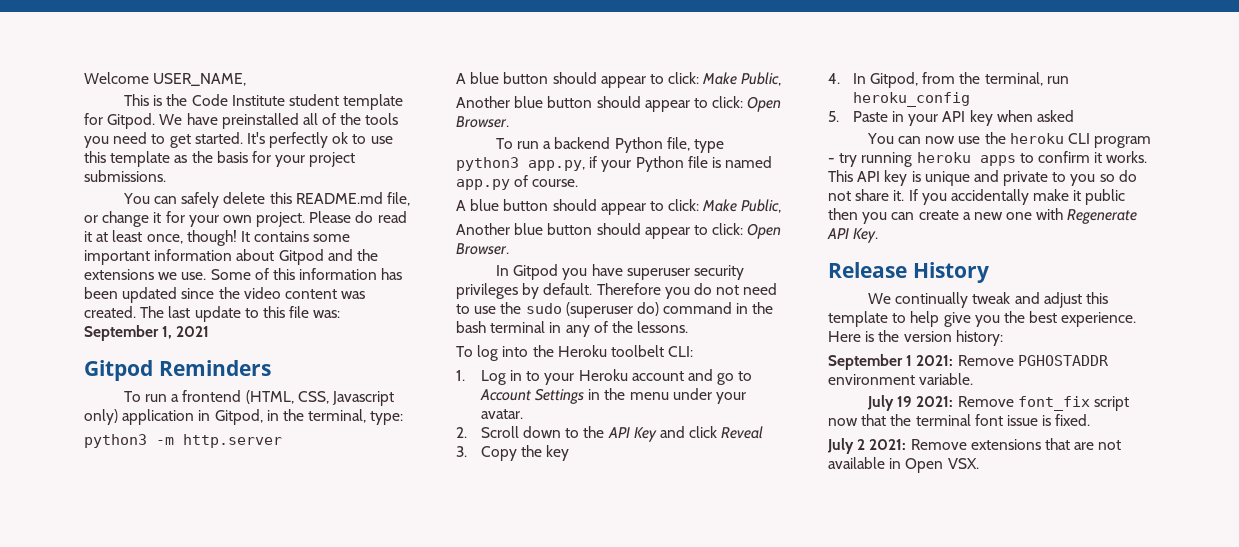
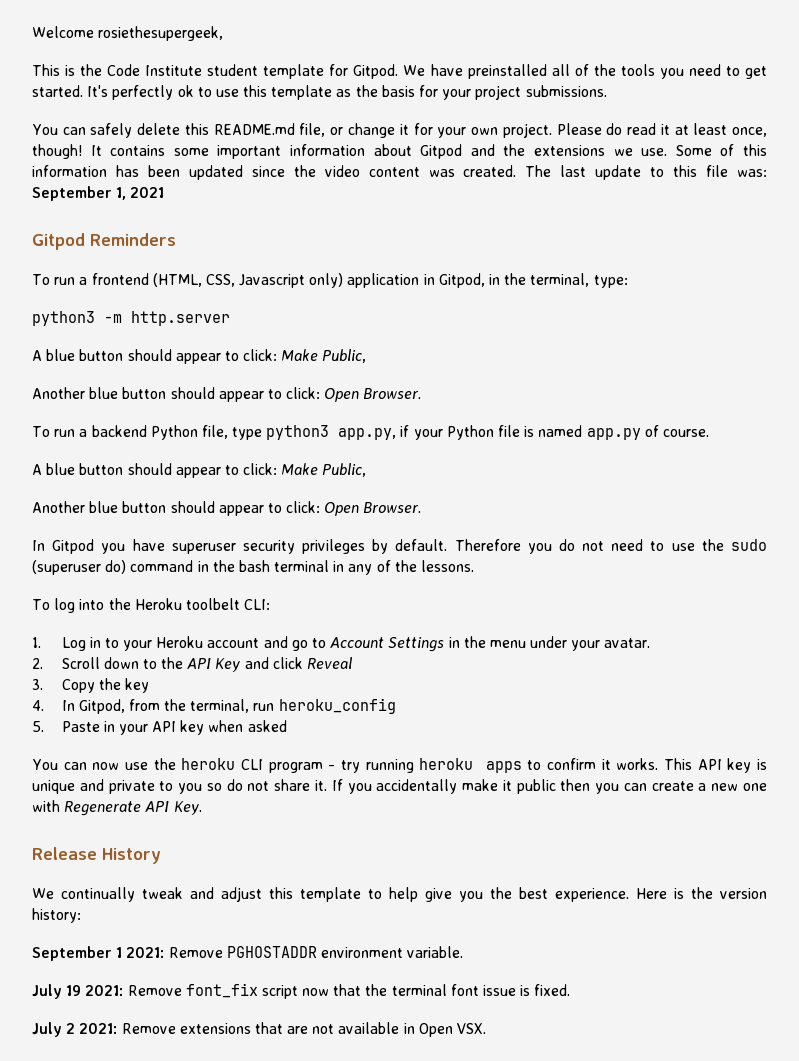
[153,73,247,86] USER_NAME, -> [98,26,224,41] rosiethesupergeek,

